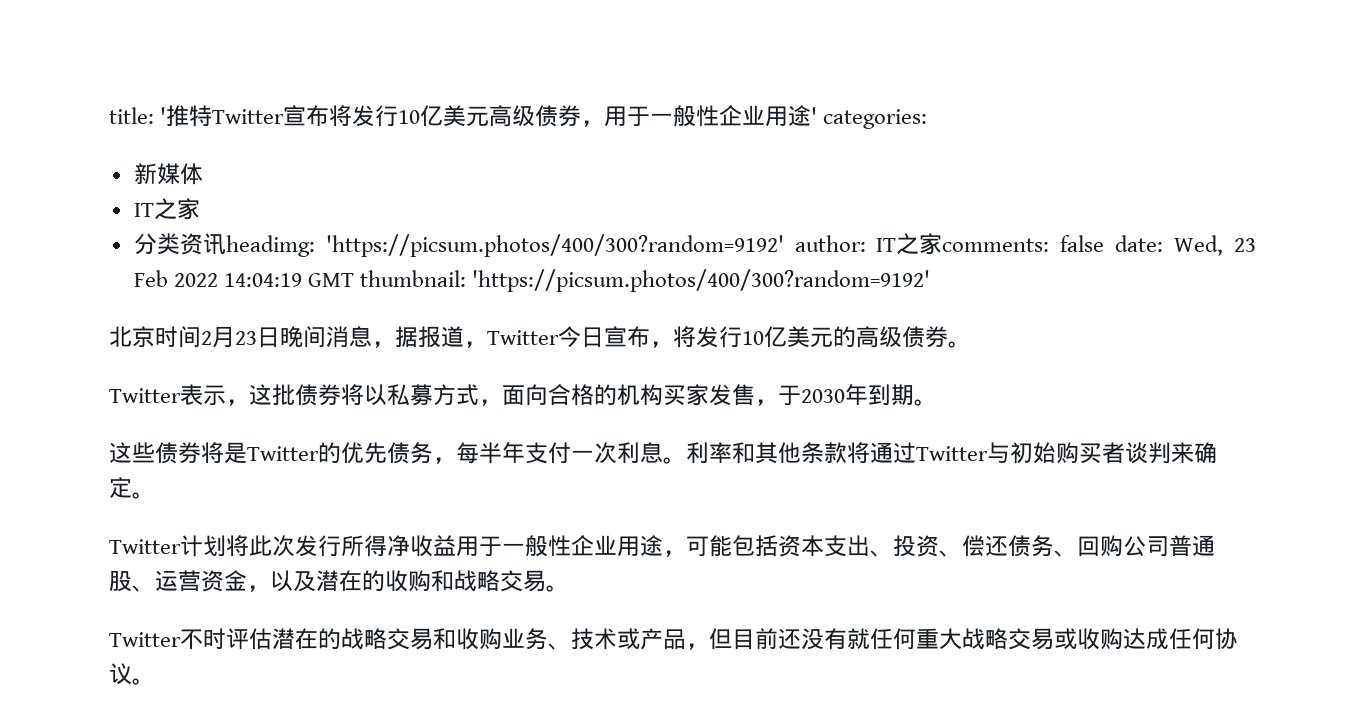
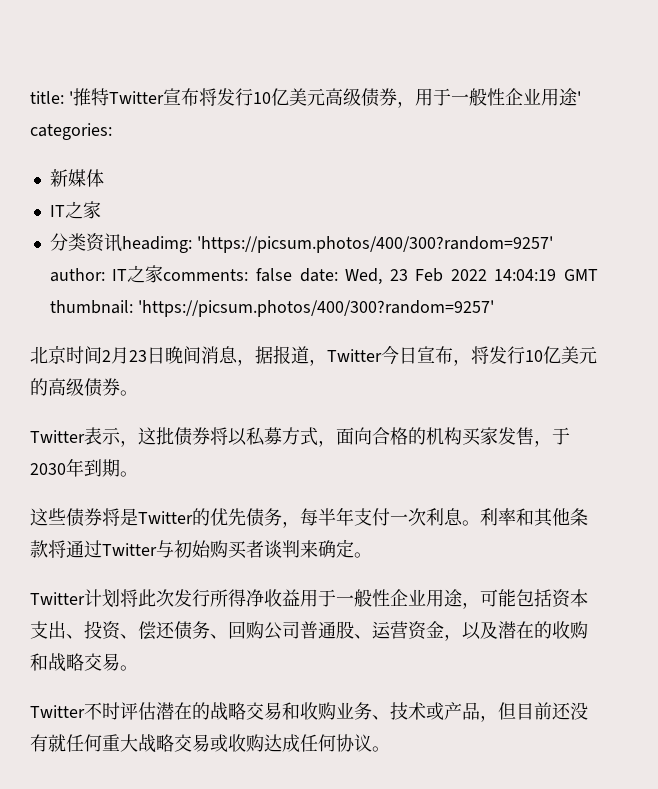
[325,234,784,257] 'https://picsum.photos/400/300?random=9192' -> [196,236,553,253] 'https://picsum.photos/400/300?random=9257'
[472,269,931,292] 'https://picsum.photos/400/300?random=9192' -> [137,300,494,317] 'https://picsum.photos/400/300?random=9257'

